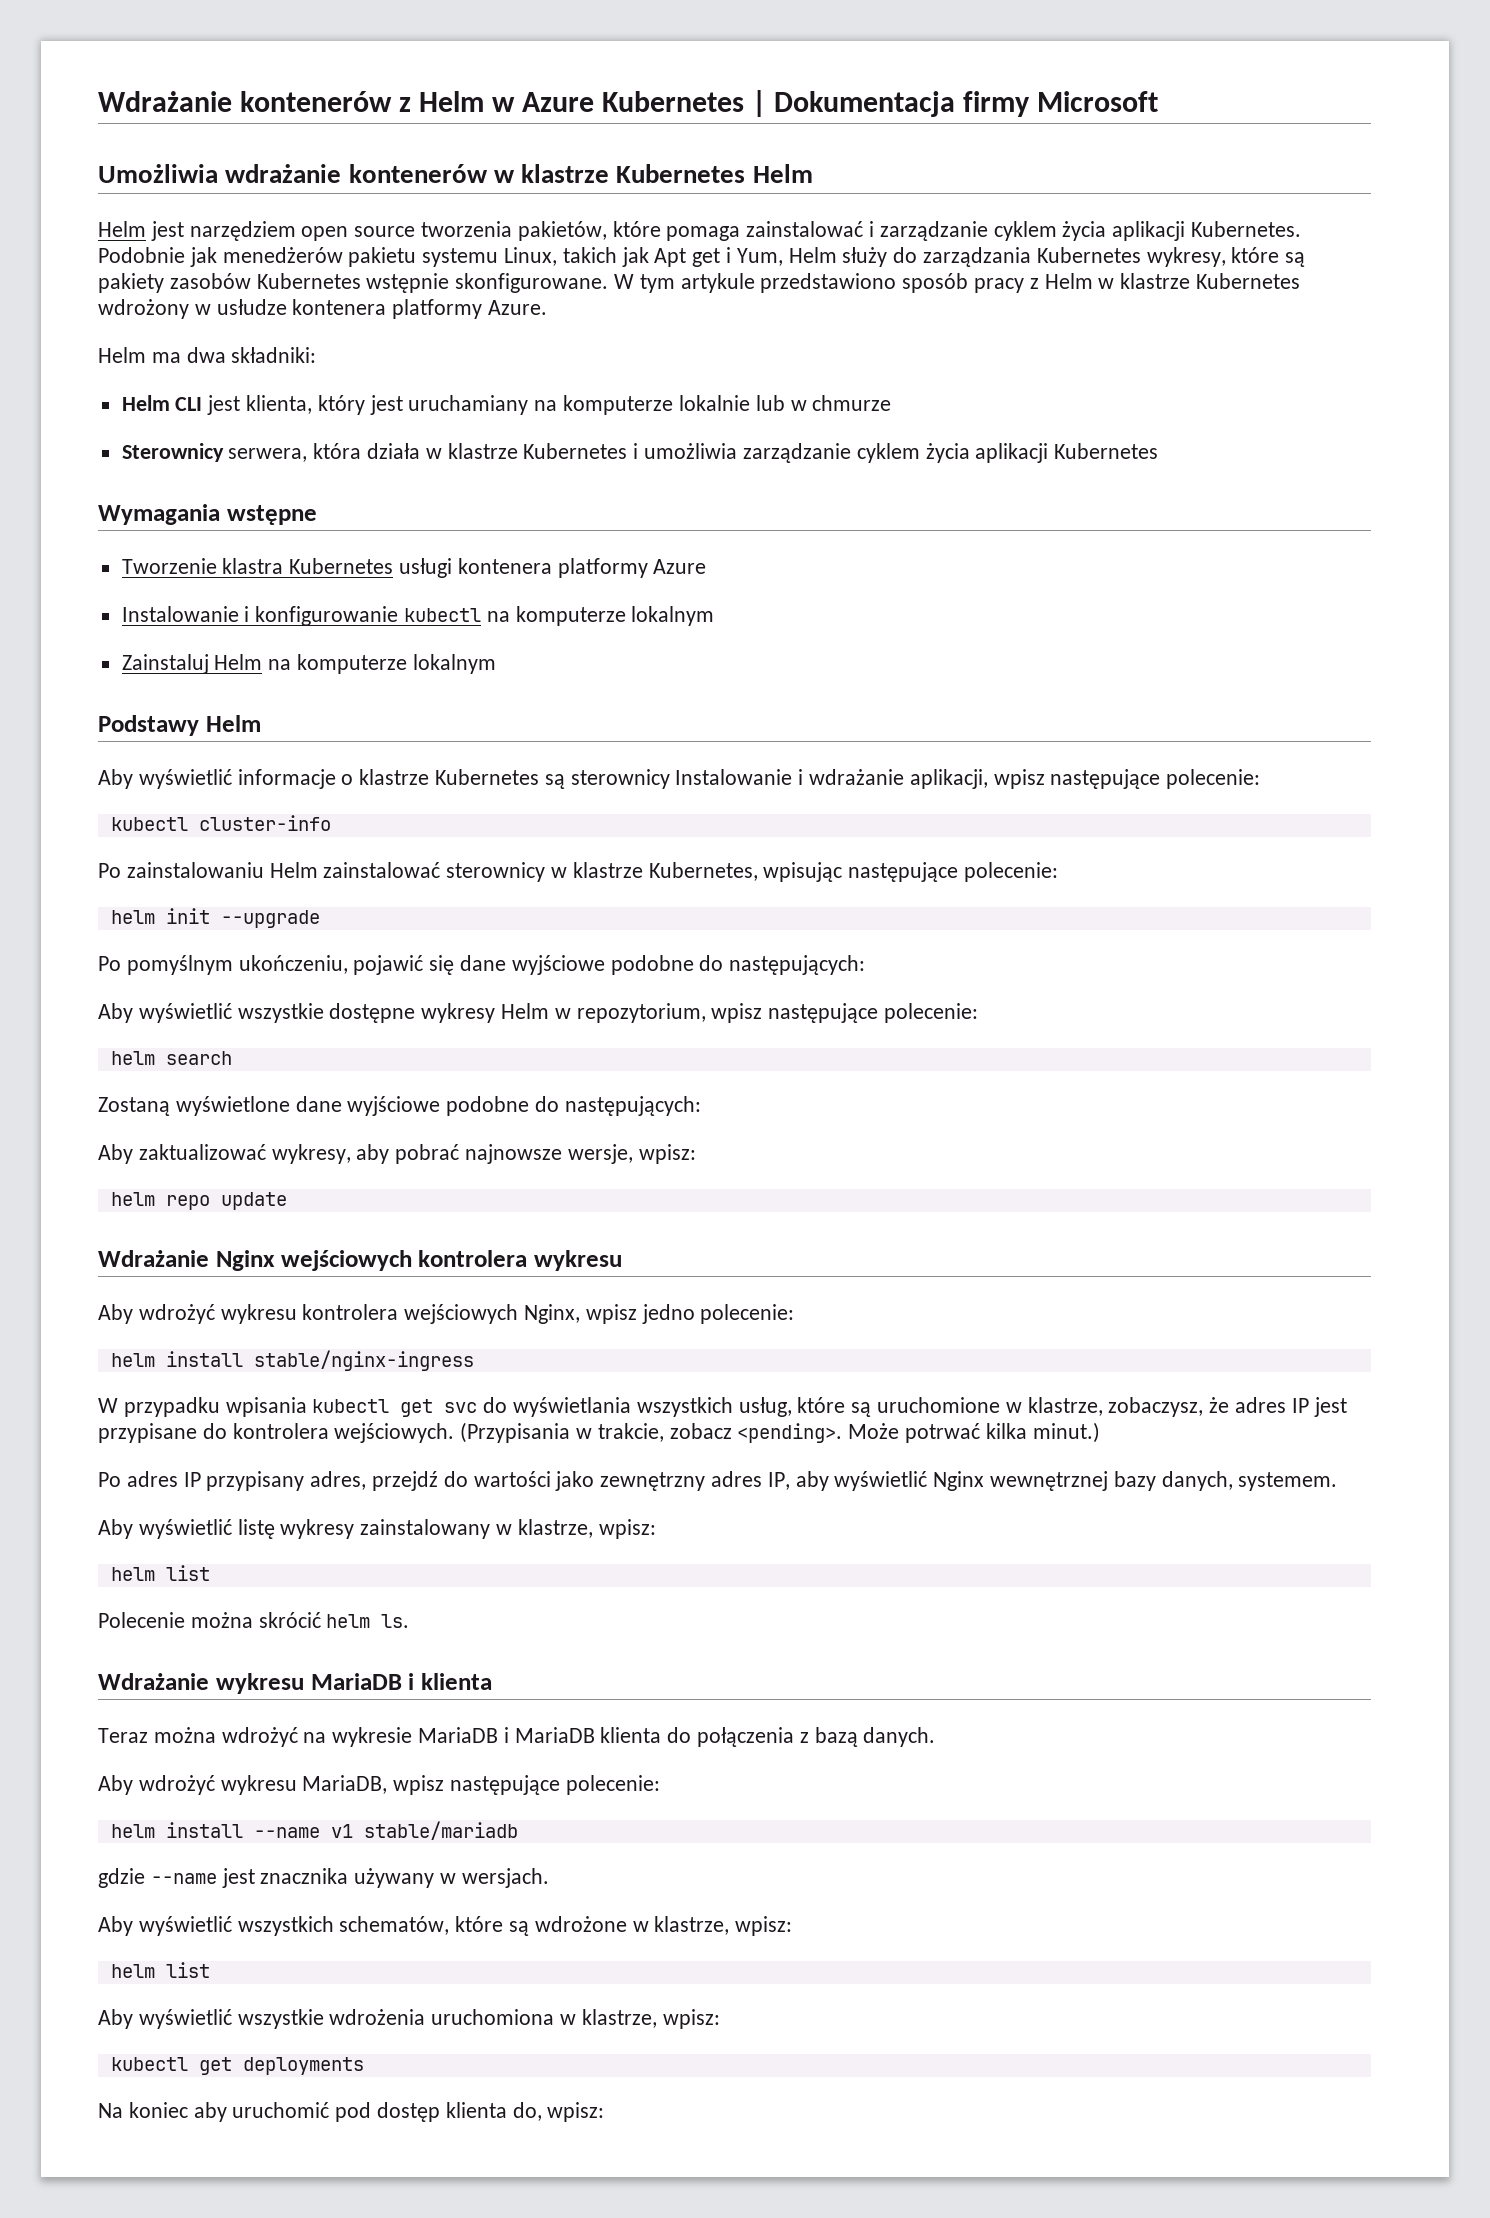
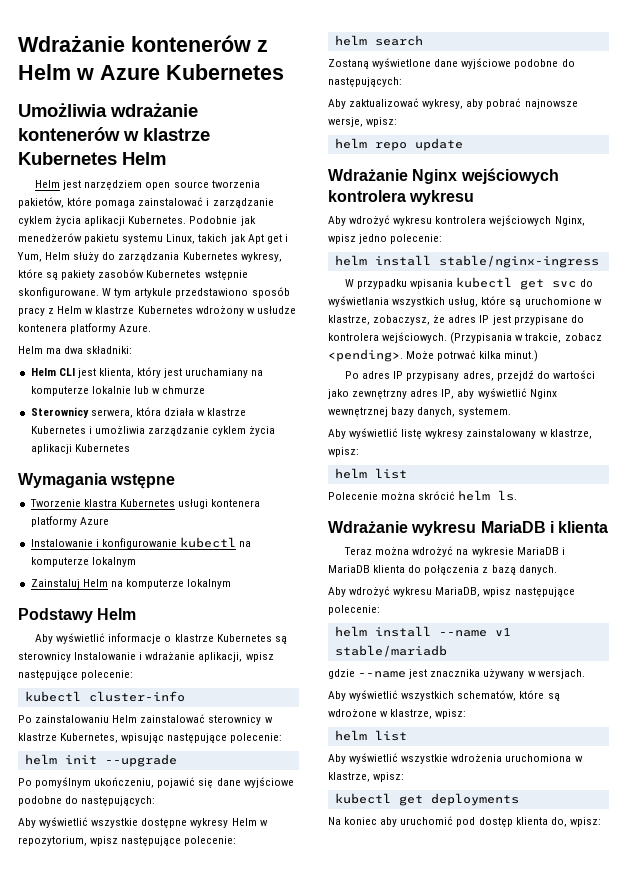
[751,90,1158,117] | Dokumentacja firmy Microsoft -> (284, 72) none

